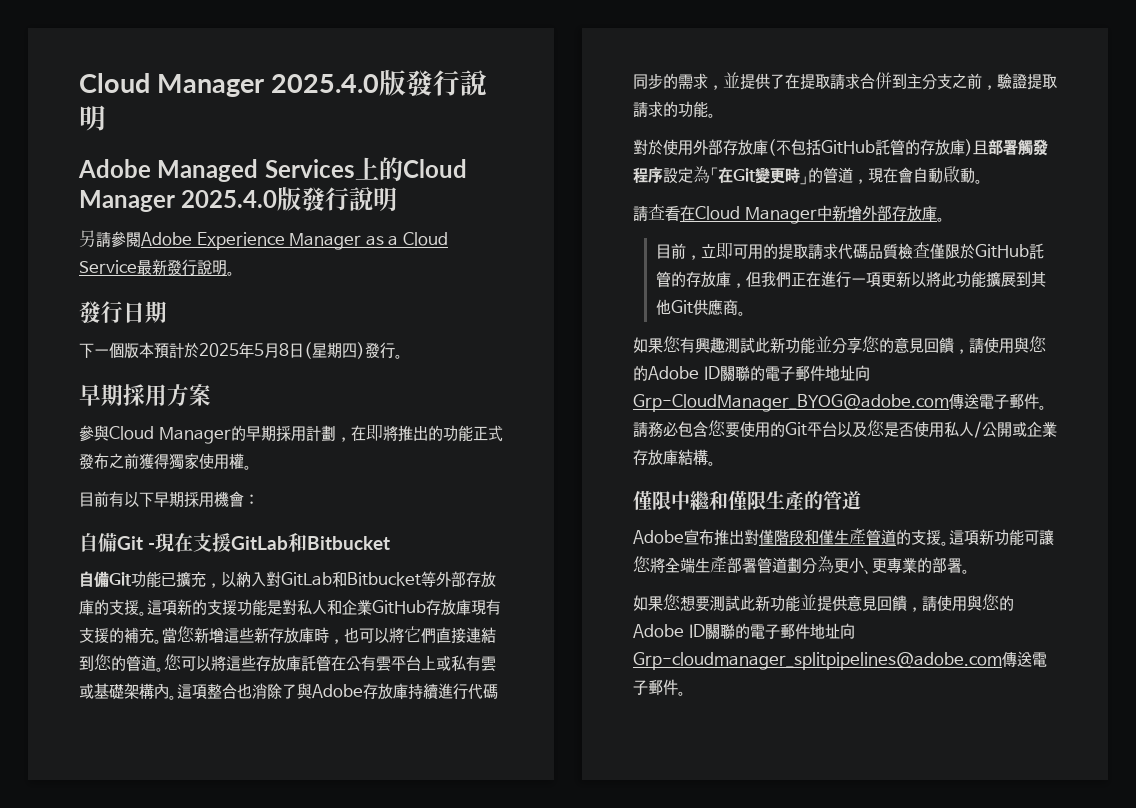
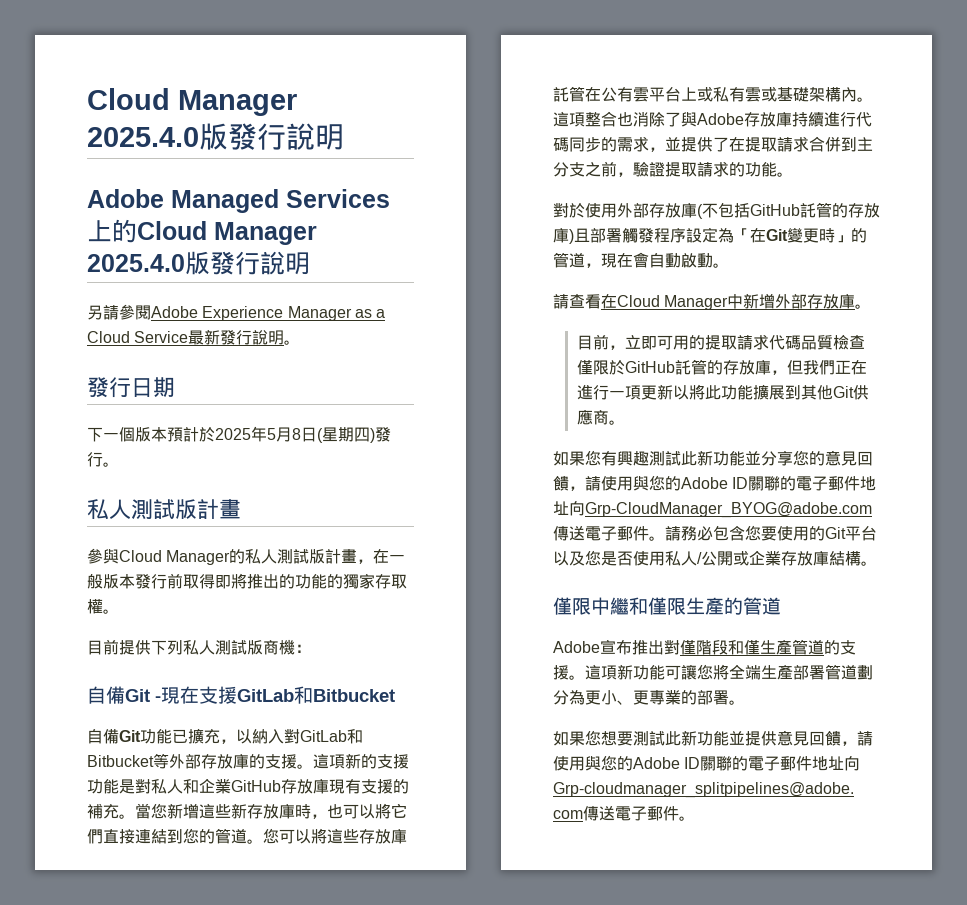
[79,384,211,406] 早期採用方案 -> [87,499,241,520] 私人測試版計畫
[245,424,503,442] [79,453,252,470] [79,491,244,508] 早期採用計劃，在即將推出的功能正式發布之前獲得獨家使用權。 // 目前有以下早期採用機會 -> [245,549,406,564] [87,573,407,589] [87,599,119,614] [87,639,295,655] 私人測試版計畫，在一般版本發行前取得即將推出的功能的獨家存取權。 // 目前提供下列私人測試版商機

